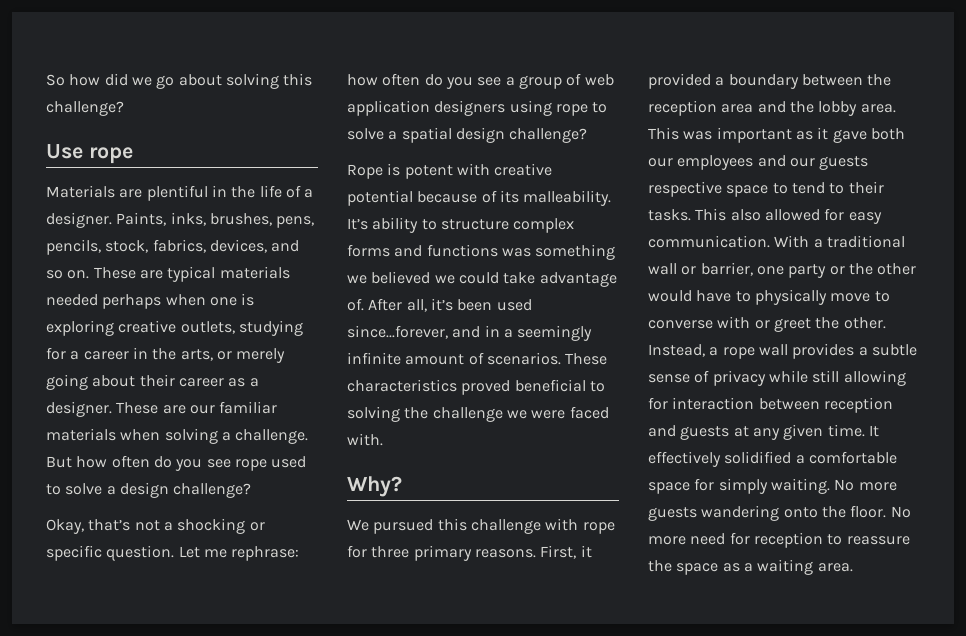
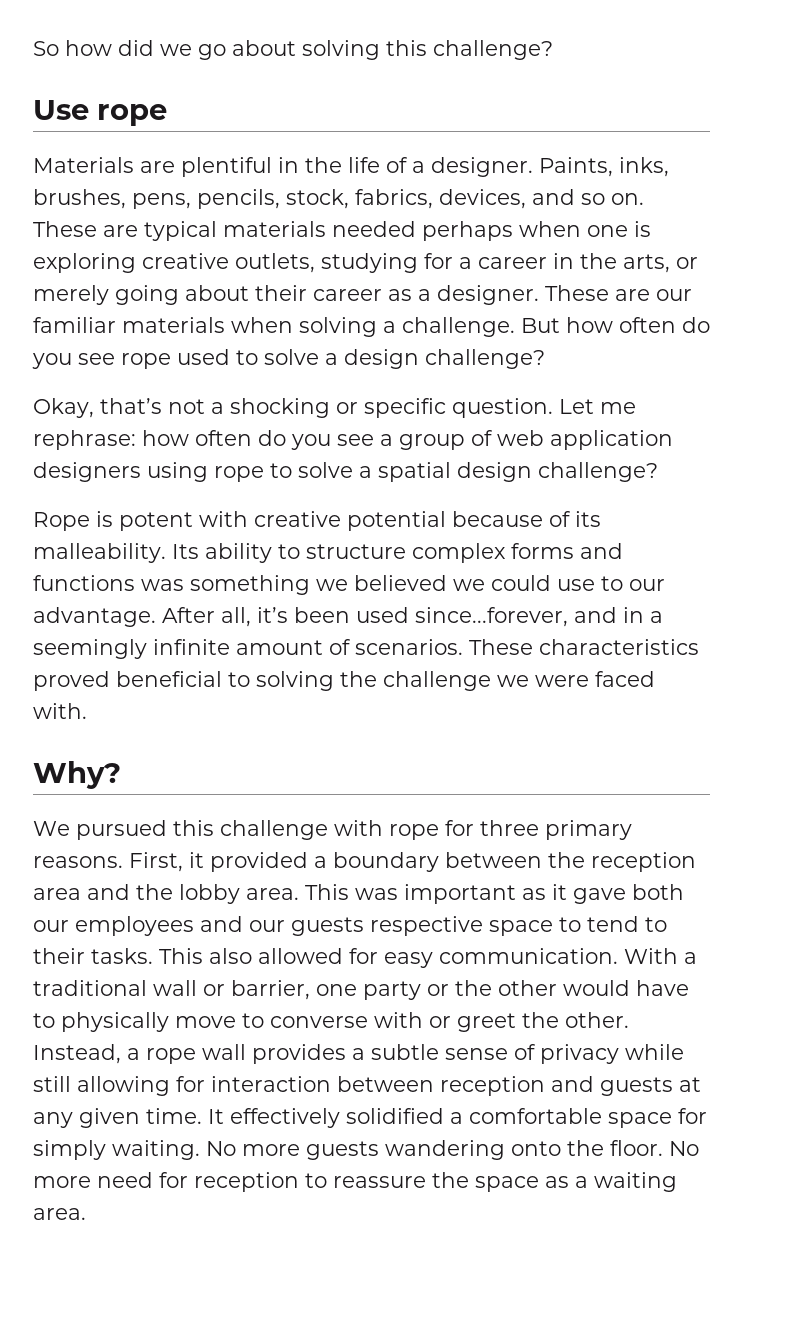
[347,218,368,230] It’s -> [172,544,199,559] Its
[503,272,617,287] [347,298,364,311] take advantage of. -> [557,576,665,591] [33,607,156,627] use to our advantage.

